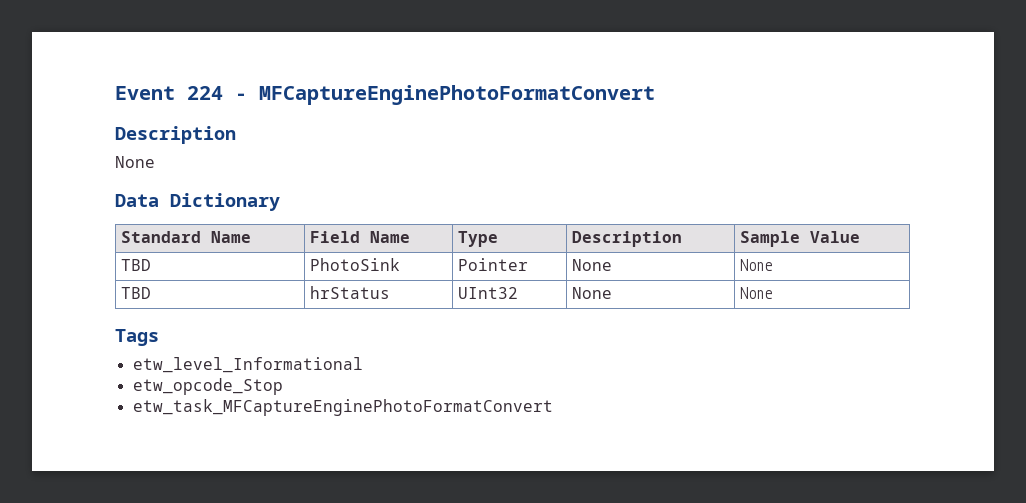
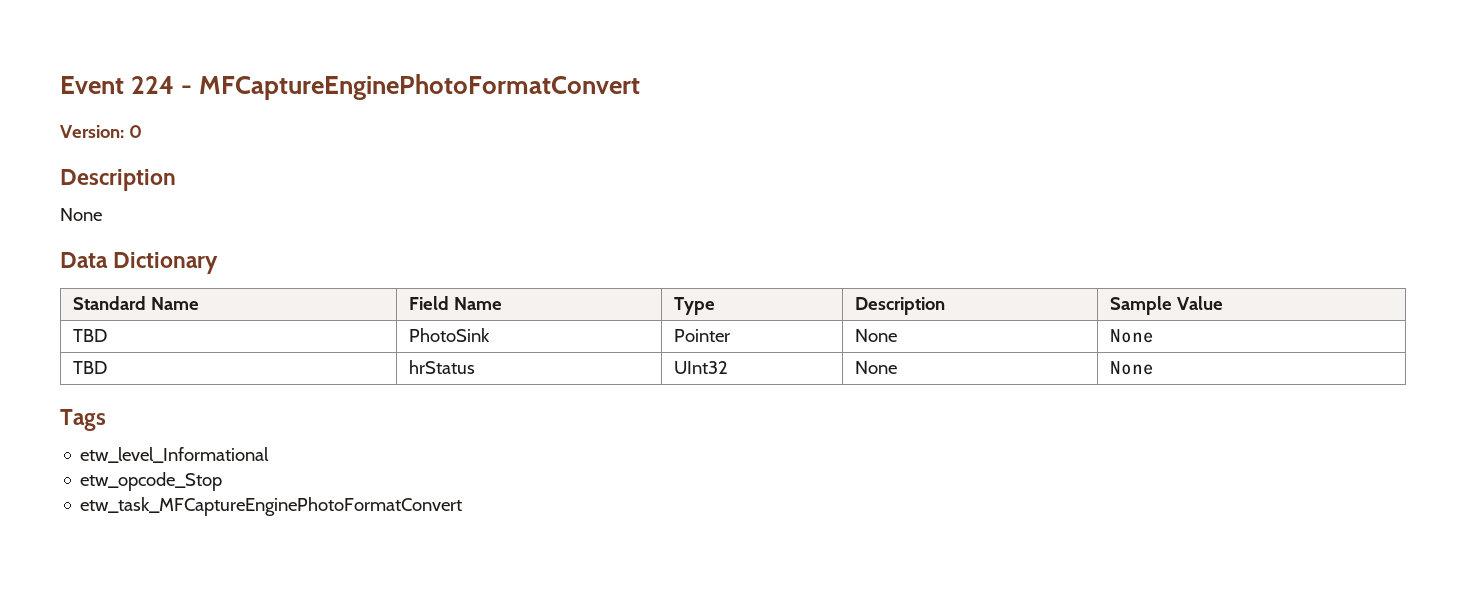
(655, 95) none -> [60,125,142,138] // Version: 0

